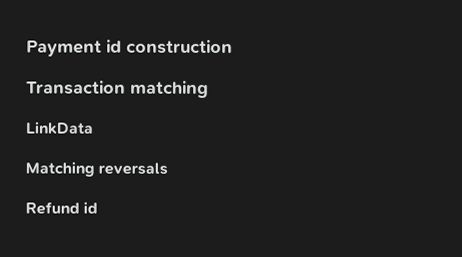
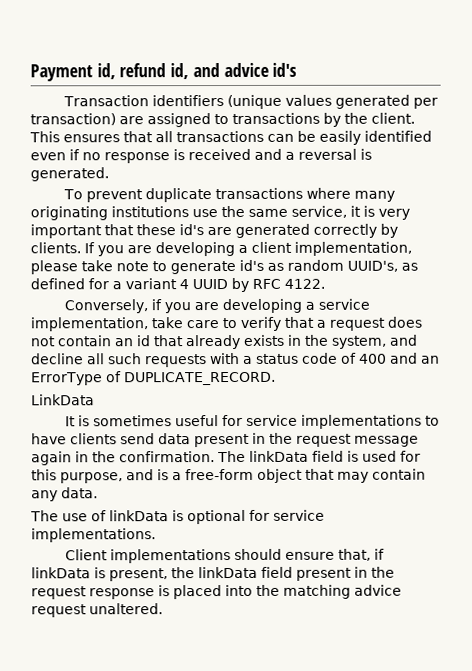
[106,39,233,55] [26,80,209,98] [25,121,94,135] [25,161,169,177] [25,201,99,215] id construction // Transaction matching // LinkData // Matching reversals // Refund id -> [96,62,298,80] [63,94,439,110] [30,112,415,128] [29,130,432,145] [30,148,372,164] [30,167,109,182] [63,187,396,203] [30,205,410,221] [30,223,398,239] [30,241,412,257] [30,259,418,275] [30,277,325,293] [64,298,371,314] [30,316,422,332] [31,334,418,350] [31,352,440,368] [31,371,276,386] [31,394,95,406] [65,414,441,429] [31,432,419,448] [31,450,421,466] [31,468,426,484] [31,487,98,502] [30,509,325,525] [31,528,156,543] [65,548,386,564] [31,566,395,582] [31,584,402,600] [31,603,163,618] id, refund id, and advice id's // Transaction identifiers (unique values generated per transaction) are assigned to transactions by the client. This ensures that all transactions can be easily identified even if no response is received and a reversal is generated. // To prevent duplicate transactions where many originating institutions use the same service, it is very important that these id's are generated correctly by clients. If you are developing a client implementation, please take note to generate id's as random UUID's, as defined for a variant 4 UUID by RFC 4122. // Conversely, if you are developing a service implementation, take care to verify that a request does not contain an id that already exists in the system, and decline all such requests with a status code of 400 and an ErrorType of DUPLICATE_RECORD. // LinkData // It is sometimes useful for service implementations to have clients send data present in the request message again in the confirmation. The linkData field is used for this purpose, and is a free-form object that may contain any data. // The use of linkData is optional for service implementations. // Client implementations should ensure that, if linkData is present, the linkData field present in the request response is placed into the matching advice request unaltered.

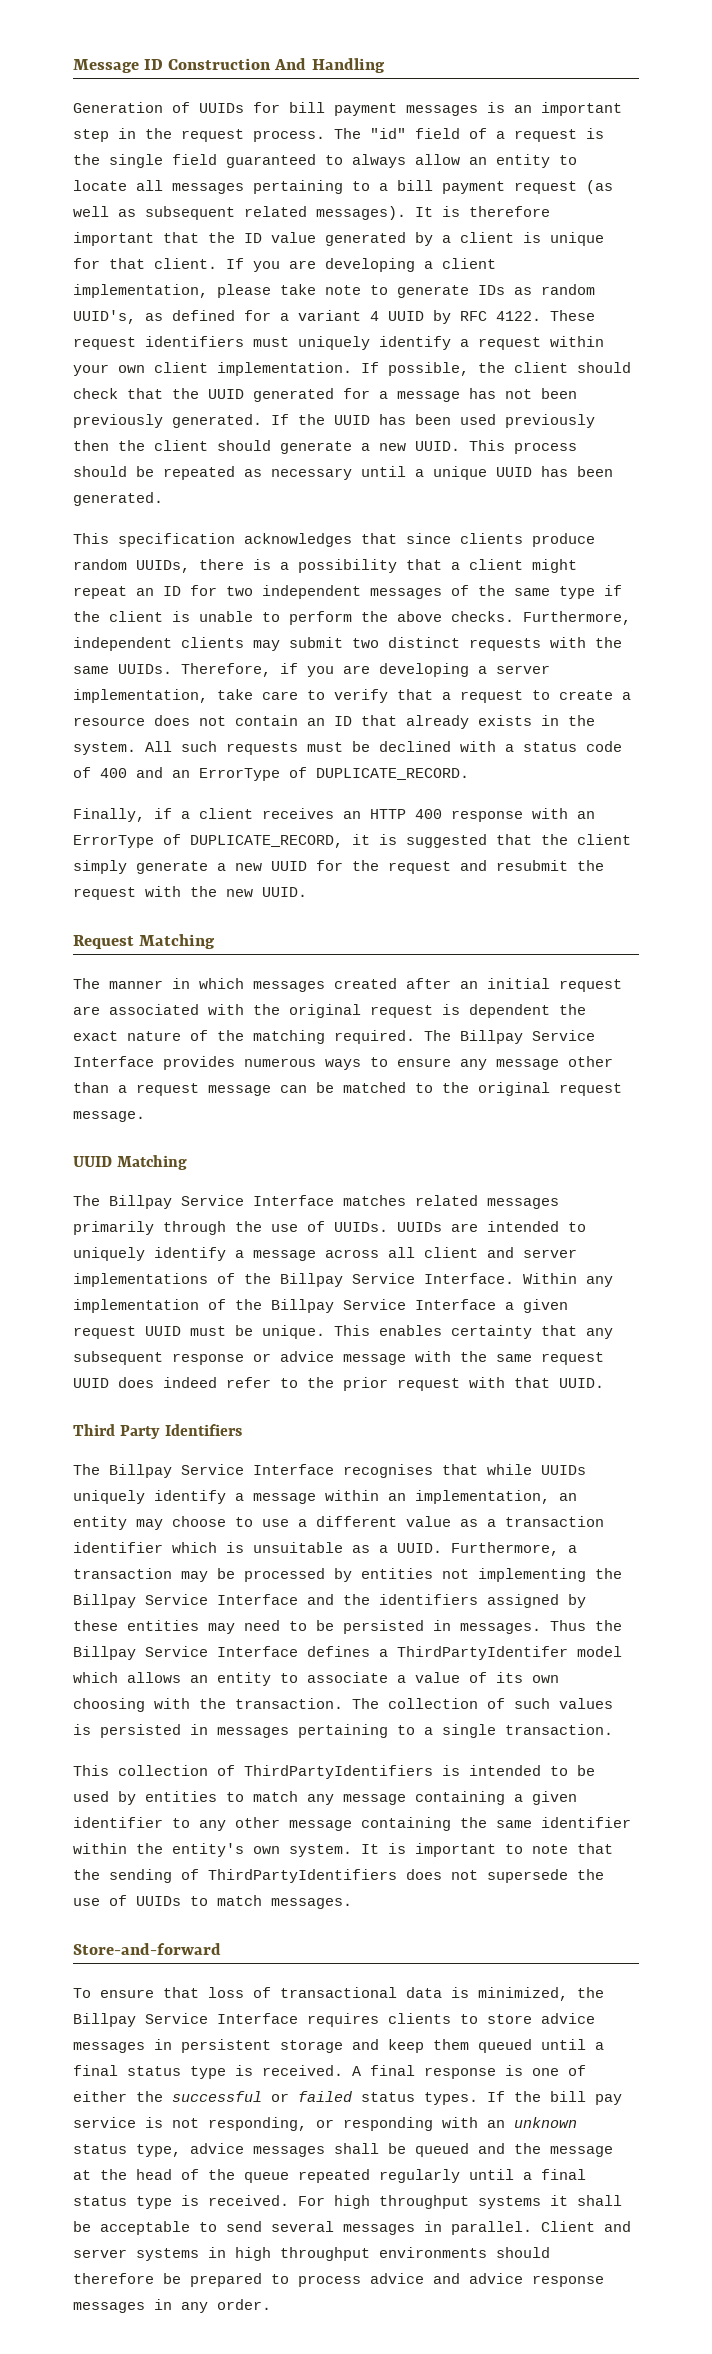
[30,62,298,82] [63,94,439,110] [30,112,415,128] [29,130,432,145] [30,148,372,164] [30,167,109,182] [63,187,396,203] [30,205,410,221] [30,223,398,239] [30,242,81,254] Payment id, refund id, and advice id's // Transaction identifiers (unique values generated per transaction) are assigned to transactions by the client. This ensures that all transactions can be easily identified even if no response is received and a reversal is generated. // To prevent duplicate transactions where many originating institutions use the same service, it is very important that these id's are generated correctly by clients. -> [73,58,385,73] [73,102,622,116] [73,128,604,142] [73,154,577,168] [73,180,613,194] [73,206,550,220] [73,232,604,246] [73,258,217,269] Message ID Construction And Handling // Generation of UUIDs for bill payment messages is an important step in the request process. The "id" field of a request is the single field guaranteed to always allow an entity to locate all messages pertaining to a bill payment request (as well as subsequent related messages). It is therefore important that the ID value generated by a client is unique for that client.
[239,259,264,271] id's -> [478,285,505,295] IDs
[64,299,149,314] // Conversely, -> [550,310,595,321] [73,336,604,350] [73,362,631,376] [73,388,577,402] [73,414,595,428] [73,440,577,454] [73,466,613,480] [73,492,163,506] [73,533,595,547] [73,559,577,573] [73,585,622,599] [73,611,631,625] [73,637,622,651] [73,663,271,677] These request identifiers must uniquely identify a request within your own client implementation. If possible, the client should check that the UUID generated for a message has not been previously generated. If the UUID has been used previously then the client should generate a new UUID. This process should be repeated as necessary until a unique UUID has been generated. // This specification acknowledges that since clients produce random UUIDs, there is a possibility that a client might repeat an ID for two independent messages of the same type if the client is unable to perform the above checks. Furthermore, independent clients may submit two distinct requests with the same UUIDs. Therefore,
[318,298,371,310] service -> [496,665,550,674] server
(385, 324) none -> [532,690,631,700] [73,717,145,726] to create a resource
[136,335,151,347] id -> [334,716,352,726] ID
[332,334,418,349] [31,353,207,368] system, and decline all such requests -> [73,741,451,755] system. All such requests must be declined
[31,394,95,406] [65,414,441,429] [31,432,419,448] [31,450,421,466] [31,468,426,484] [31,487,98,502] [30,509,325,525] [31,528,156,543] [65,548,386,564] [31,566,395,582] [31,584,402,600] [31,603,163,618] LinkData // It is sometimes useful for service implementations to have clients send data present in the request message again in the confirmation. The linkData field is used for this purpose, and is a free-form object that may contain any data. // The use of linkData is optional for service implementations. // Client implementations should ensure that, if linkData is present, the linkData field present in the request response is placed into the matching advice request unaltered. -> [73,808,595,822] [73,834,631,848] [73,860,604,874] [73,886,307,900] [73,934,216,949] [73,978,622,992] [73,1004,586,1018] [73,1030,595,1044] [73,1056,613,1070] [73,1082,622,1096] [73,1111,145,1122] [73,1155,187,1170] [73,1195,559,1209] [73,1221,586,1235] [73,1247,577,1261] [73,1273,613,1287] [73,1299,568,1313] [73,1325,613,1339] [73,1351,604,1365] [73,1377,604,1391] [73,1424,242,1439] [73,1464,586,1478] [73,1490,577,1504] [73,1516,604,1530] [73,1542,577,1556] [73,1568,622,1582] [73,1594,586,1608] [73,1620,622,1634] [73,1646,622,1660] [73,1672,559,1686] [73,1698,613,1712] [73,1724,613,1738] [73,1765,595,1779] [73,1791,577,1805] [73,1817,631,1831] [73,1843,613,1857] [73,1869,604,1883] [73,1895,352,1909] [73,1943,221,1955] [73,1987,604,2001] [73,2013,595,2027] [73,2039,604,2053] [73,2065,586,2079] [73,2091,622,2105] [73,2117,577,2131] [73,2143,613,2157] [73,2169,586,2183] [73,2195,622,2209] [73,2221,631,2235] [73,2247,550,2261] [73,2273,604,2287] [73,2299,271,2313] Finally, if a client receives an HTTP 400 response with an ErrorType of DUPLICATE_RECORD, it is suggested that the client simply generate a new UUID for the request and resubmit the request with the new UUID. // Request Matching // The manner in which messages created after an initial request are associated with the original request is dependent the exact nature of the matching required. The Billpay Service Interface provides numerous ways to ensure any message other than a request message can be matched to the original request message. // UUID Matching // The Billpay Service Interface matches related messages primarily through the use of UUIDs. UUIDs are intended to uniquely identify a message across all client and server implementations of the Billpay Service Interface. Within any implementation of the Billpay Service Interface a given request UUID must be unique. This enables certainty that any subsequent response or advice message with the same request UUID does indeed refer to the prior request with that UUID. // Third Party Identifiers // The Billpay Service Interface recognises that while UUIDs uniquely identify a message within an implementation, an entity may choose to use a different value as a transaction identifier which is unsuitable as a UUID. Furthermore, a transaction may be processed by entities not implementing the Billpay Service Interface and the identifiers assigned by these entities may need to be persisted in messages. Thus the Billpay Service Interface defines a ThirdPartyIdentifer model which allows an entity to associate a value of its own choosing with the transaction. The collection of such values is persisted in messages pertaining to a single transaction. // This collection of ThirdPartyIdentifiers is intended to be used by entities to match any message containing a given identifier to any other message containing the same identifier within the entity's own system. It is important to note that the sending of ThirdPartyIdentifiers does not supersede the use of UUIDs to match messages. // Store-and-forward // To ensure that loss of transactional data is minimized, the Billpay Service Interface requires clients to store advice messages in persistent storage and keep them queued until a final status type is received. A final response is one of either the successful or failed status types. If the bill pay service is not responding, or responding with an unknown status type, advice messages shall be queued and the message at the head of the queue repeated regularly until a final status type is received. For high throughput systems it shall be acceptable to send several messages in parallel. Client and server systems in high throughput environments should therefore be prepared to process advice and advice response messages in any order.

